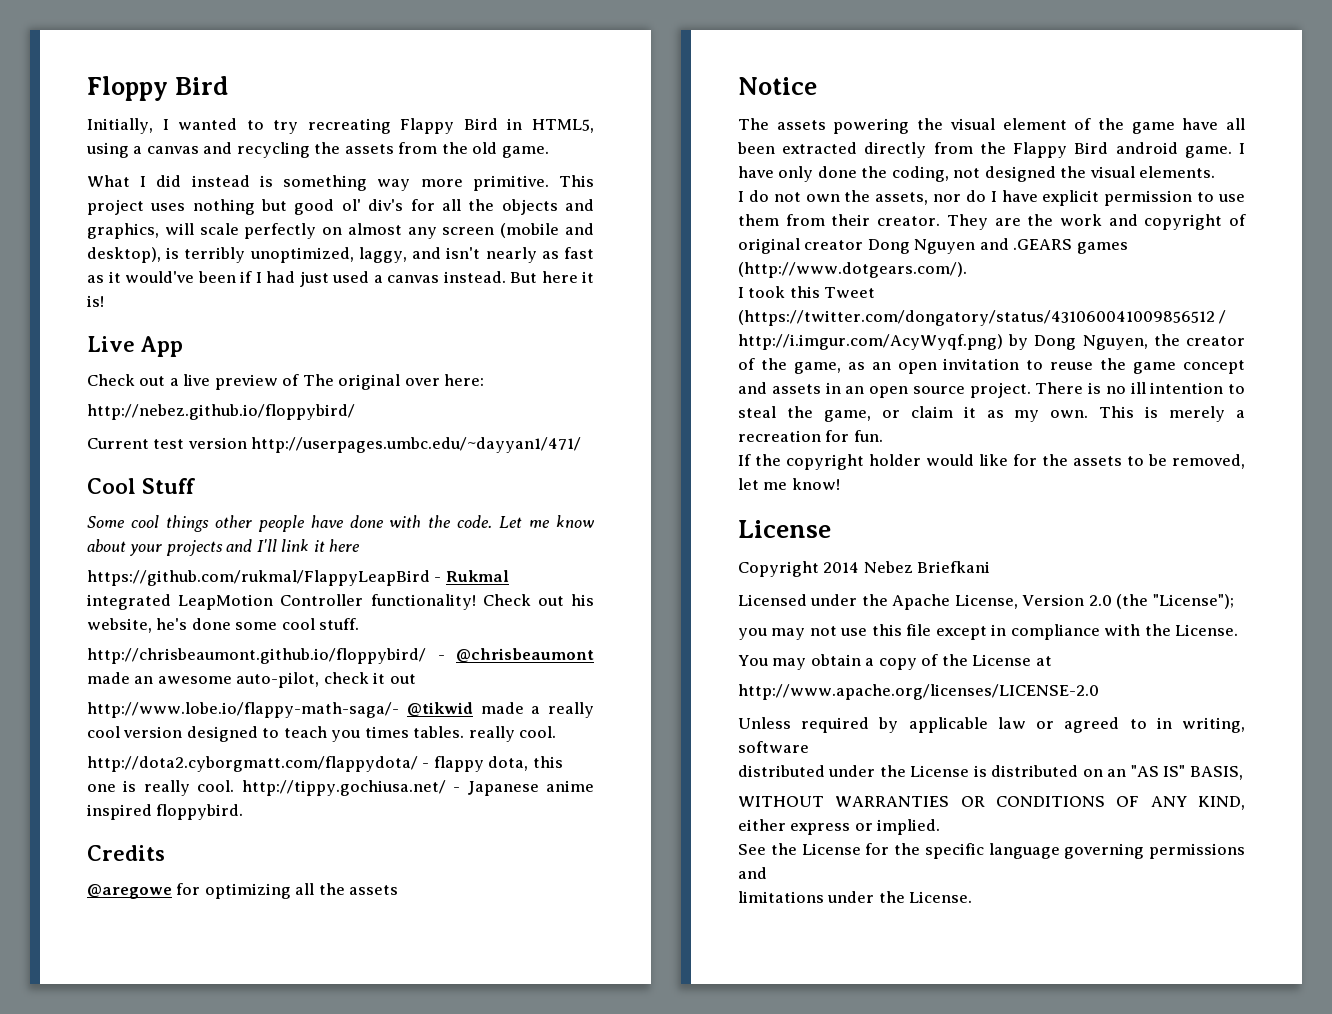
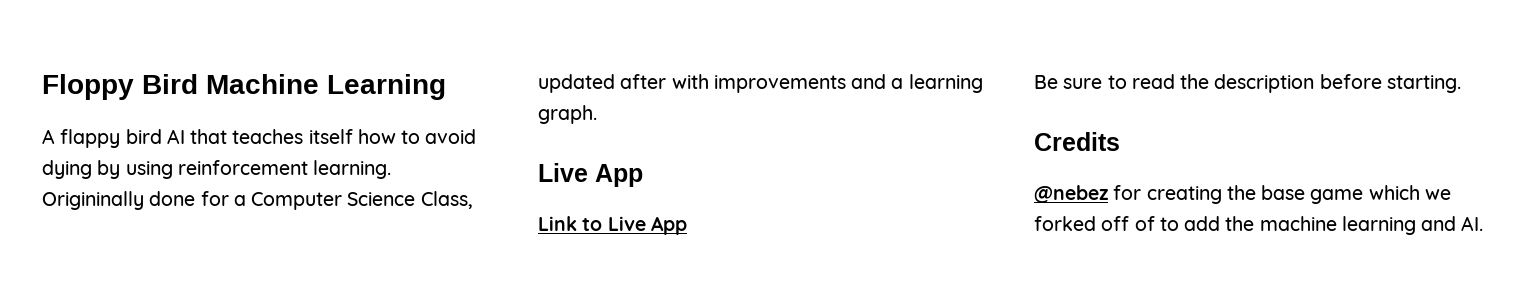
[87,118,594,134] [86,142,549,158] [87,175,594,191] [87,199,595,215] [87,223,594,239] [87,247,594,263] [87,271,594,287] [87,295,104,307] [87,336,183,357] [87,374,485,390] [87,404,355,420] [87,437,582,453] [87,478,195,494] [87,515,595,532] [87,539,361,556] [87,570,509,586] [87,594,594,610] [87,618,360,633] [87,648,594,664] [87,672,416,688] [87,702,594,718] [87,726,557,742] [87,756,563,772] [87,780,594,796] [87,804,244,820] [87,845,165,861] [87,883,399,899] [738,77,817,95] [738,118,1245,134] [737,142,1245,158] [738,166,1216,182] [738,190,1245,206] [738,214,1246,230] [738,238,1128,254] [738,262,967,278] [738,286,876,298] [738,310,1227,326] [738,334,1245,350] [738,358,1245,374] [738,382,1245,398] [738,406,1245,422] [738,430,883,442] [738,454,1245,470] [738,478,840,490] [738,520,831,538] [738,561,991,577] [738,594,1234,610] [738,624,1239,640] [738,654,1052,670] [738,684,1099,700] [738,717,1245,733] [738,741,809,753] [738,765,1243,780] [738,796,1245,810] [738,819,941,835] [738,843,1245,859] [738,867,767,879] [738,891,973,903] // Initially, I wanted to try recreating Flappy Bird in HTML5, using a canvas and recycling the assets from the old game. // What I did instead is something way more primitive. This project uses nothing but good ol' div's for all the objects and graphics, will scale perfectly on almost any screen (mobile and desktop), is terribly unoptimized, laggy, and isn't nearly as fast as it would've been if I had just used a canvas instead. But here it is! // Live App // Check out a live preview of The original over here: // http://nebez.github.io/floppybird/ // Current test version http://userpages.umbc.edu/~dayyan1/471/ // Cool Stuff // Some cool things other people have done with the code. Let me know about your projects and I'll link it here // https://github.com/rukmal/FlappyLeapBird - Rukmal integrated LeapMotion Controller functionality! Check out his website, he's done some cool stuff. // http://chrisbeaumont.github.io/floppybird/ - @chrisbeaumont made an awesome auto-pilot, check it out // http://www.lobe.io/flappy-math-saga/- @tikwid made a really cool version designed to teach you times tables. really cool. // http://dota2.cyborgmatt.com/flappydota/ - flappy dota, this one is really cool. http://tippy.gochiusa.net/ - Japanese anime inspired floppybird. // Credits // @aregowe for optimizing all the assets // Notice // The assets powering the visual element of the game have all been extracted directly from the Flappy Bird android game. I have only done the coding, not designed the visual elements. // I do not own the assets, nor do I have explicit permission to use them from their creator. They are the work and copyright of original creator Dong Nguyen and .GEARS games (http://www.dotgears.com/). // I took this Tweet (https://twitter.com/dongatory/status/431060041009856512 / http://i.imgur.com/AcyWyqf.png) by Dong Nguyen, the creator of the game, as an open invitation to reuse the game concept and assets in an open source project. There is no ill intention to steal the game, or claim it as my own. This is merely a recreation for fun. // If the copyright holder would like for the assets to be removed, let me know! // License // Copyright 2014 Nebez Briefkani // Licensed under the Apache License, Version 2.0 (the "License"); // you may not use this file except in compliance with the License. // You may obtain a copy of the License at // http://www.apache.org/licenses/LICENSE-2.0 // Unless required by applicable law or agreed to in writing, software // distributed under the License is distributed on an "AS IS" BASIS, // WITHOUT WARRANTIES OR CONDITIONS OF ANY KIND, either express or implied. // See the License for the specific language governing permissions and // limitations under the License. -> [206,74,446,100] [42,129,477,148] [42,160,392,179] [42,191,473,210] [538,74,983,93] [538,105,597,124] [538,163,643,187] [538,216,687,235] [1034,74,1461,93] [1034,132,1120,151] [1034,185,1451,204] [1034,216,1484,235] Machine Learning // A flappy bird AI that teaches itself how to avoid dying by using reinforcement learning. Origininally done for a Computer Science Class, updated after with improvements and a learning graph. // Live App // Link to Live App // Be sure to read the description before starting. // Credits // @nebez for creating the base game which we forked off of to add the machine learning and AI.

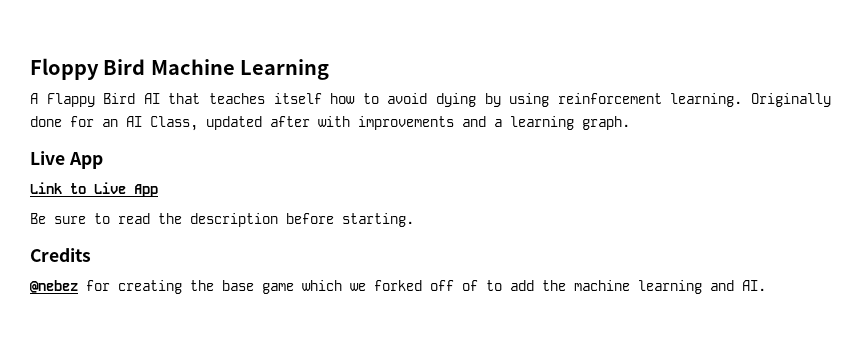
[60,129,162,148] flappy bird -> [46,93,136,107] Flappy Bird
[42,191,144,210] Origininally -> [751,93,832,107] Originally
[233,192,416,210] a Computer Science -> [102,116,142,127] an AI

